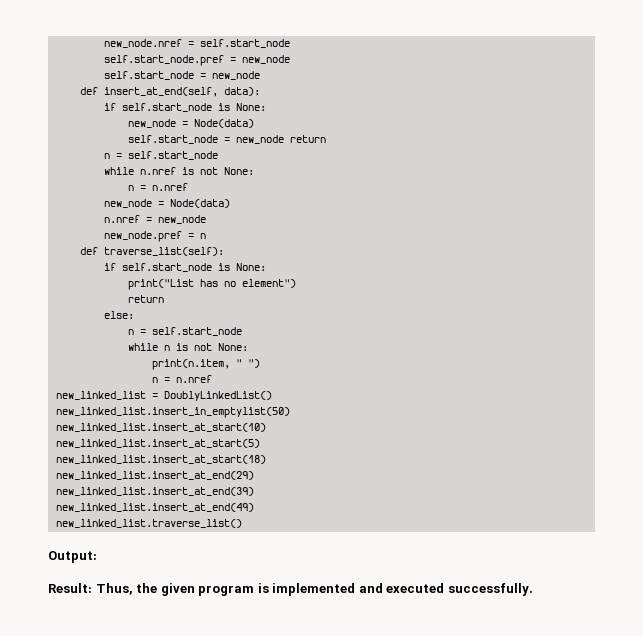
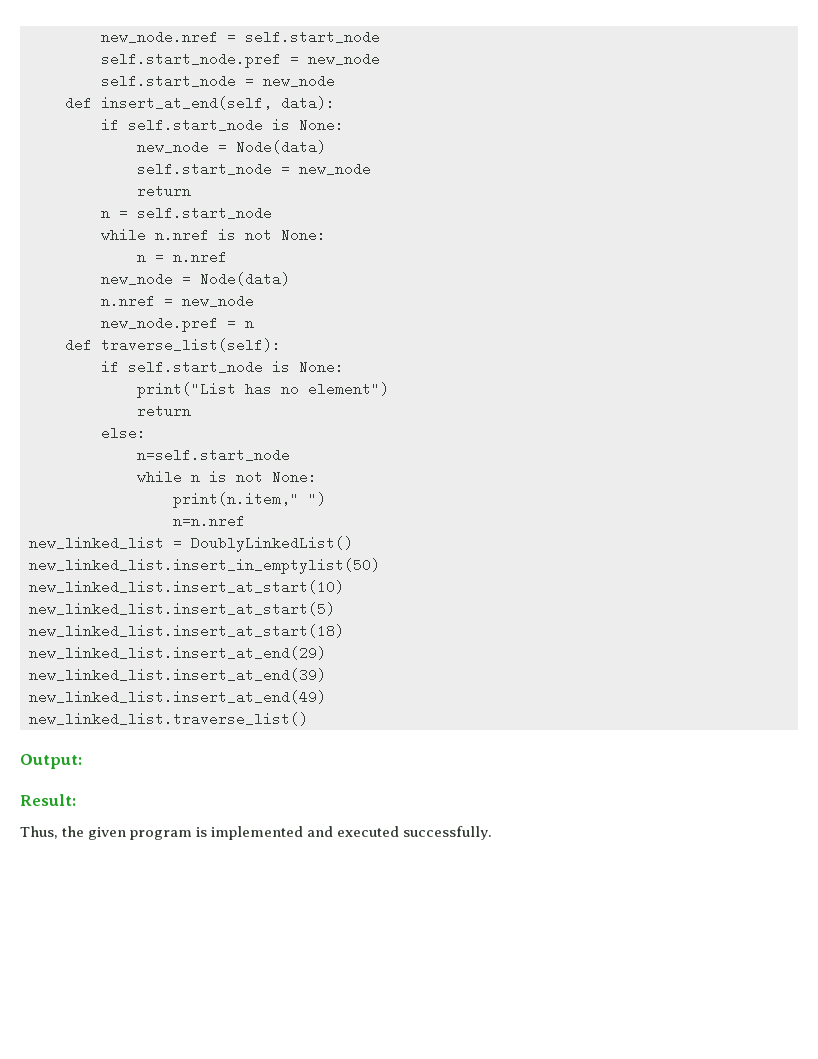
(284, 139) none -> (371, 169) //
[127,327,242,336] n = self.start_node -> [137,448,290,462] n=self.start_node
[151,359,242,370] print(n.item, " -> [173,492,299,508] print(n.item,"
[151,375,212,383] n = n.nref -> [173,514,245,528] n=n.nref
(92, 588) none -> (76, 800) //

